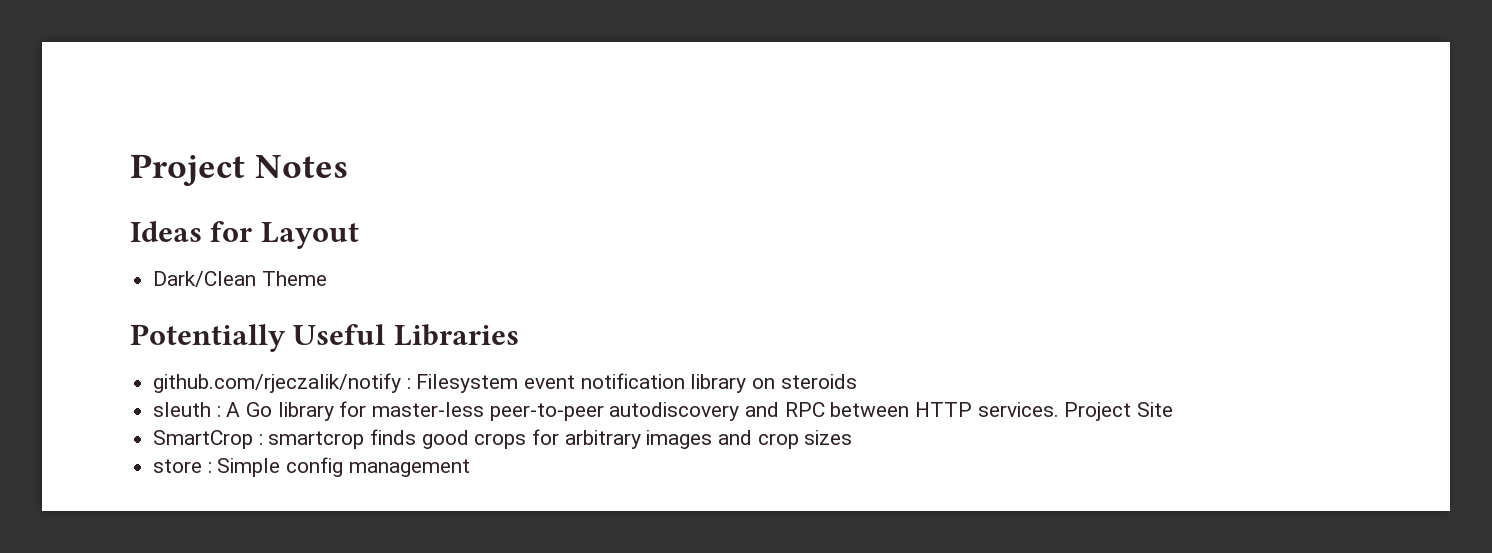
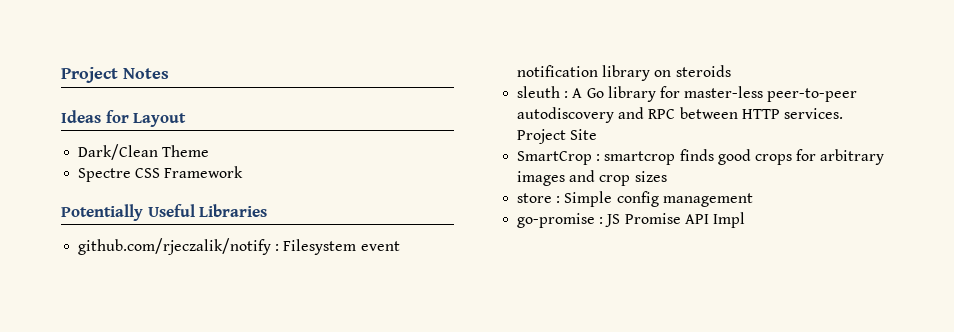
(327, 278) none -> [78,166,244,182] // Spectre CSS Framework
(470, 468) none -> [517,212,745,228] // go-promise : JS Promise API Impl

